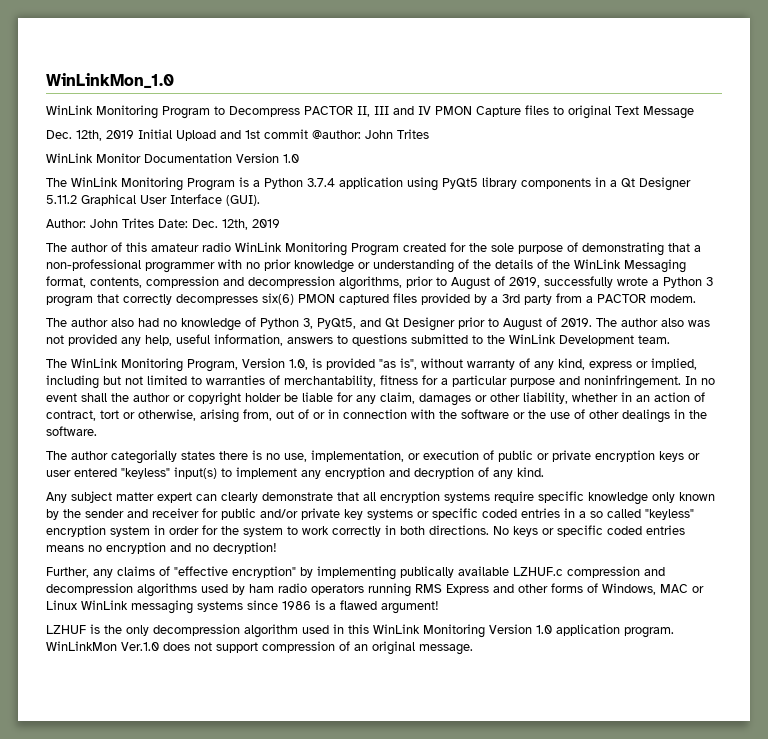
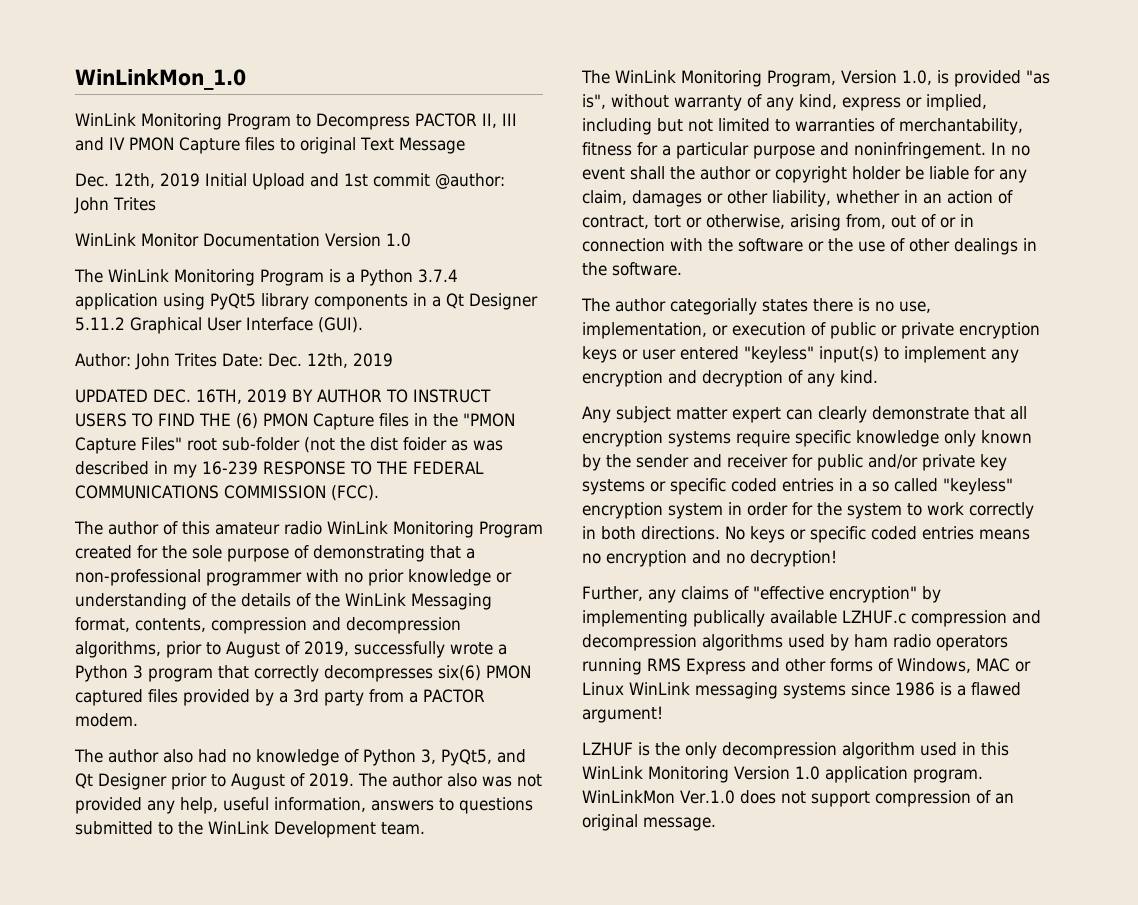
(280, 223) none -> [75,389,491,404] [75,413,515,430] [75,437,503,454] [75,461,484,478] [75,485,379,501] // UPDATED DEC. 16TH, 2019 BY AUTHOR TO INSTRUCT USERS TO FIND THE (6) PMON Capture files in the "PMON Capture Files" root sub-folder (not the dist foider as was described in my 16-239 RESPONSE TO THE FEDERAL COMMUNICATIONS COMMISSION (FCC).

